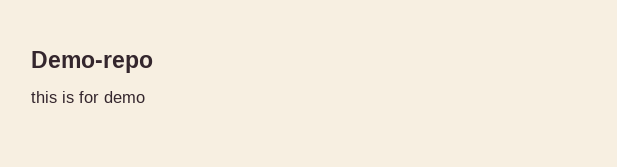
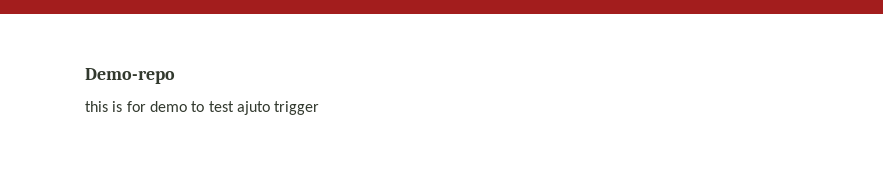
(145, 97) none -> [191,101,320,115] to test ajuto trigger

